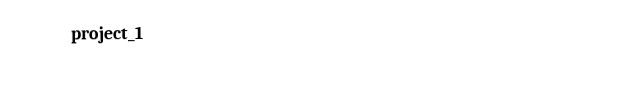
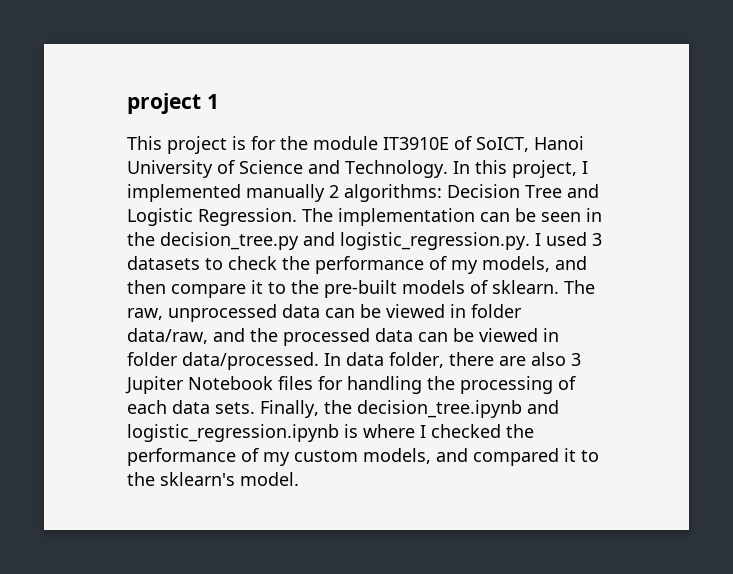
[70,25,143,44] project_1 -> [127,93,219,114] [127,136,584,154] [127,160,588,178] [127,184,599,202] [127,208,602,226] [127,232,602,250] [127,256,587,274] [127,280,595,298] [127,304,522,322] [127,328,559,346] [127,352,581,370] [125,376,576,394] [127,400,559,418] [127,424,534,442] [127,448,599,466] [127,472,299,486] project 1 // This project is for the module IT3910E of SoICT, Hanoi University of Science and Technology. In this project, I implemented manually 2 algorithms: Decision Tree and Logistic Regression. The implementation can be seen in the decision_tree.py and logistic_regression.py. I used 3 datasets to check the performance of my models, and then compare it to the pre-built models of sklearn. The raw, unprocessed data can be viewed in folder data/raw, and the processed data can be viewed in folder data/processed. In data folder, there are also 3 Jupiter Notebook files for handling the processing of each data sets. Finally, the decision_tree.ipynb and logistic_regression.ipynb is where I checked the performance of my custom models, and compared it to the sklearn's model.

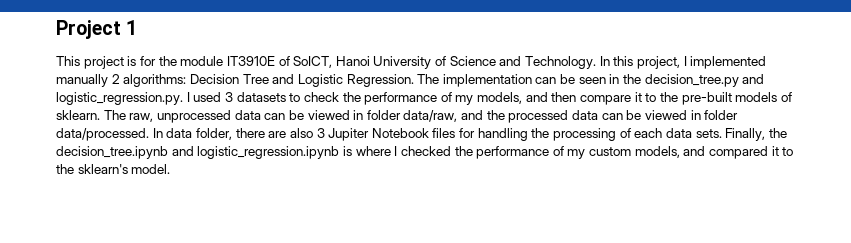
[127,93,201,114] project -> [56,20,121,39] Project

